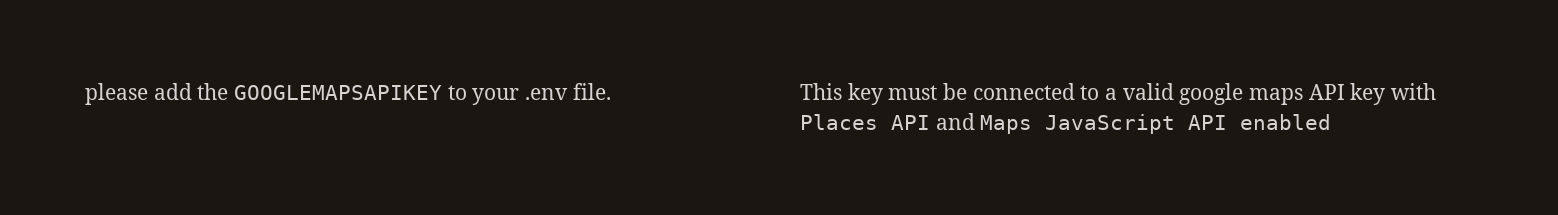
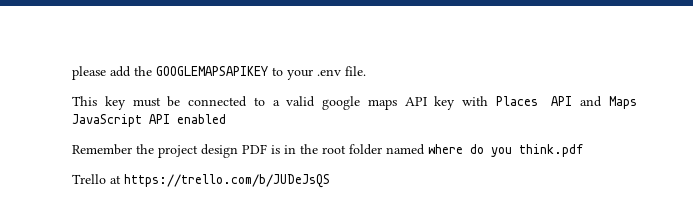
(1332, 122) none -> [72,144,583,158] [72,174,330,188] // Remember the project design PDF is in the root folder named where do you think.pdf // Trello at https://trello.com/b/JUDeJsQS

